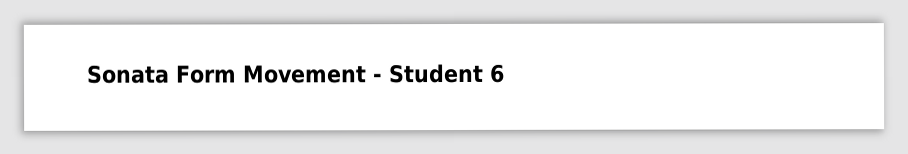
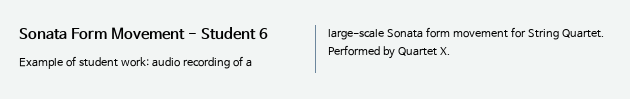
(505, 73) none -> [19,56,252,69] [328,27,604,40] [328,45,450,59] // Example of student work: audio recording of a large-scale Sonata form movement for String Quartet. Performed by Quartet X.

